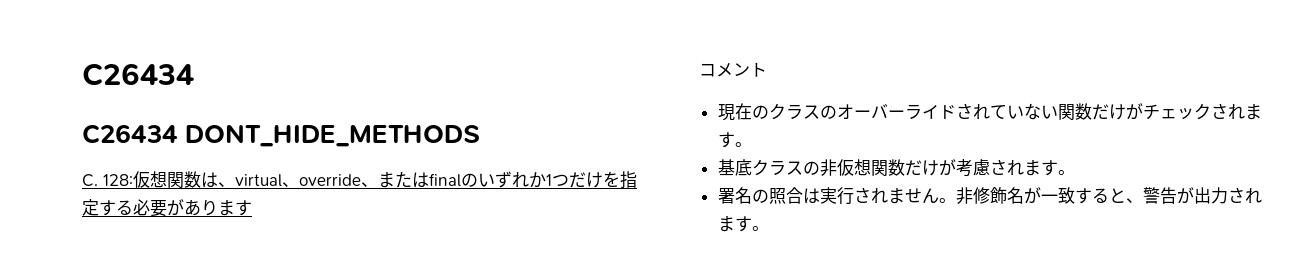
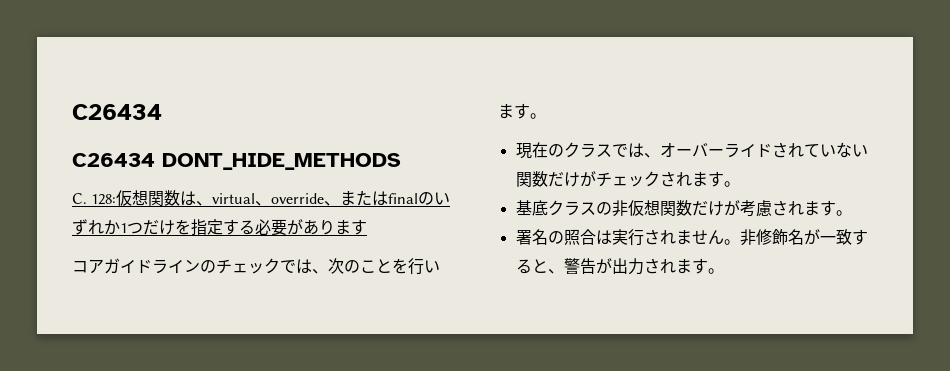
[716,63,767,77] メント -> [88,258,440,275] [498,103,546,119] アガイドラインのチェックでは、次のことを行います。
[819,105,837,119] の -> [611,143,660,158] では、

